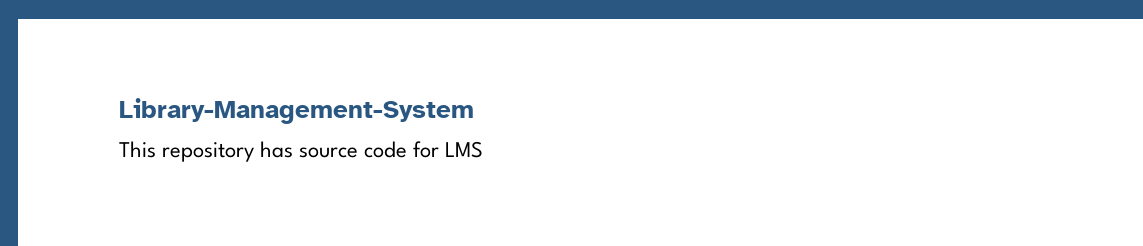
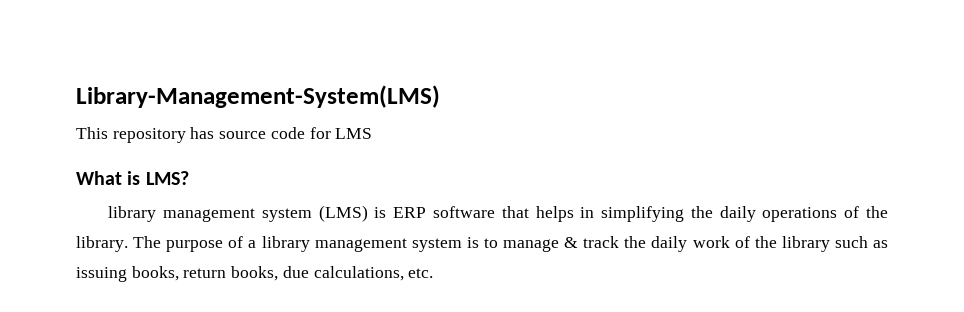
[119,98,474,124] Library-Management-System -> [76,85,440,108] Library-Management-System(LMS)
(484, 149) none -> [76,171,189,185] [108,205,889,222] [76,236,889,252] [76,266,434,282] // What is LMS? // library management system (LMS) is ERP software that helps in simplifying the daily operations of the library. The purpose of a library management system is to manage & track the daily work of the library such as issuing books, return books, due calculations, etc.

